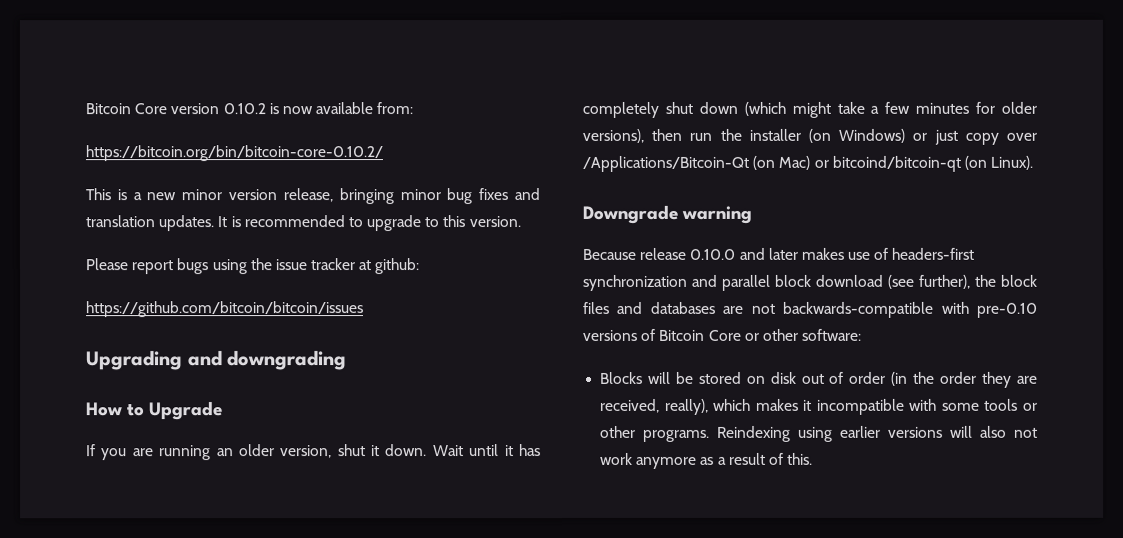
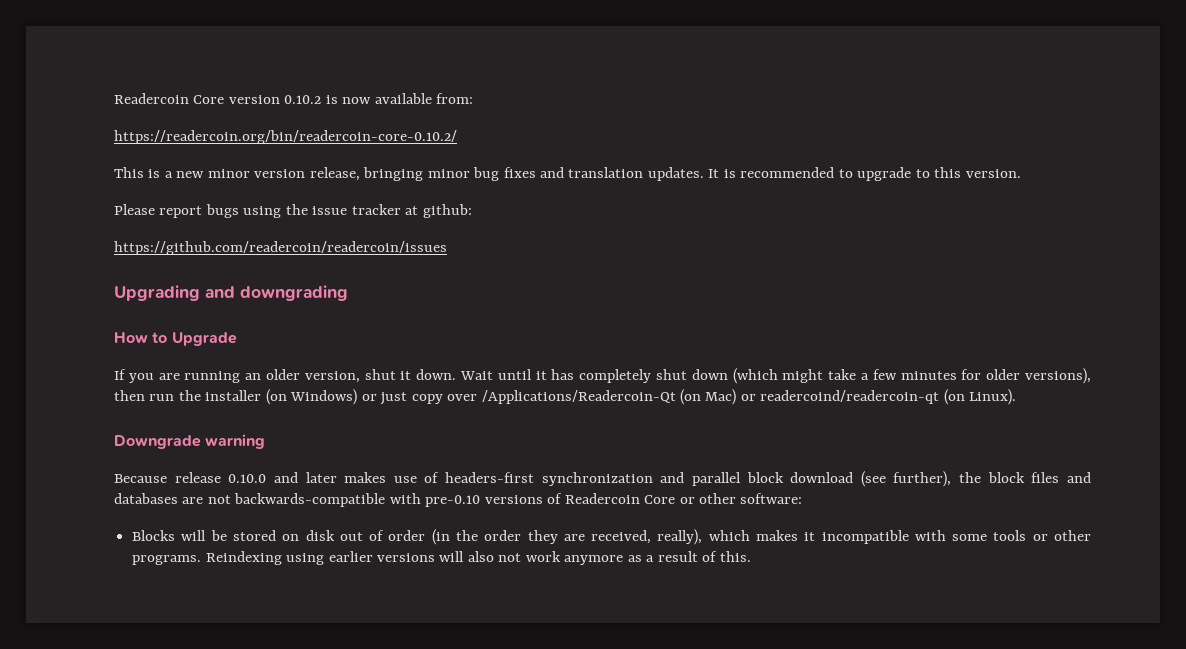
[85,103,131,115] Bitcoin -> [114,93,189,104] Readercoin
[85,145,383,162] https://bitcoin.org/bin/bitcoin-core-0.10.2/ -> [114,130,457,144] https://readercoin.org/bin/readercoin-core-0.10.2/
[86,301,364,318] https://github.com/bitcoin/bitcoin/issues -> [114,241,447,255] https://github.com/readercoin/readercoin/issues
[582,155,749,172] /Applications/Bitcoin-Qt -> [481,390,676,404] /Applications/Readercoin-Qt
[831,155,961,172] bitcoind/bitcoin-qt -> [760,390,940,404] readercoind/readercoin-qt
[659,329,706,341] Bitcoin -> [564,493,640,504] Readercoin

